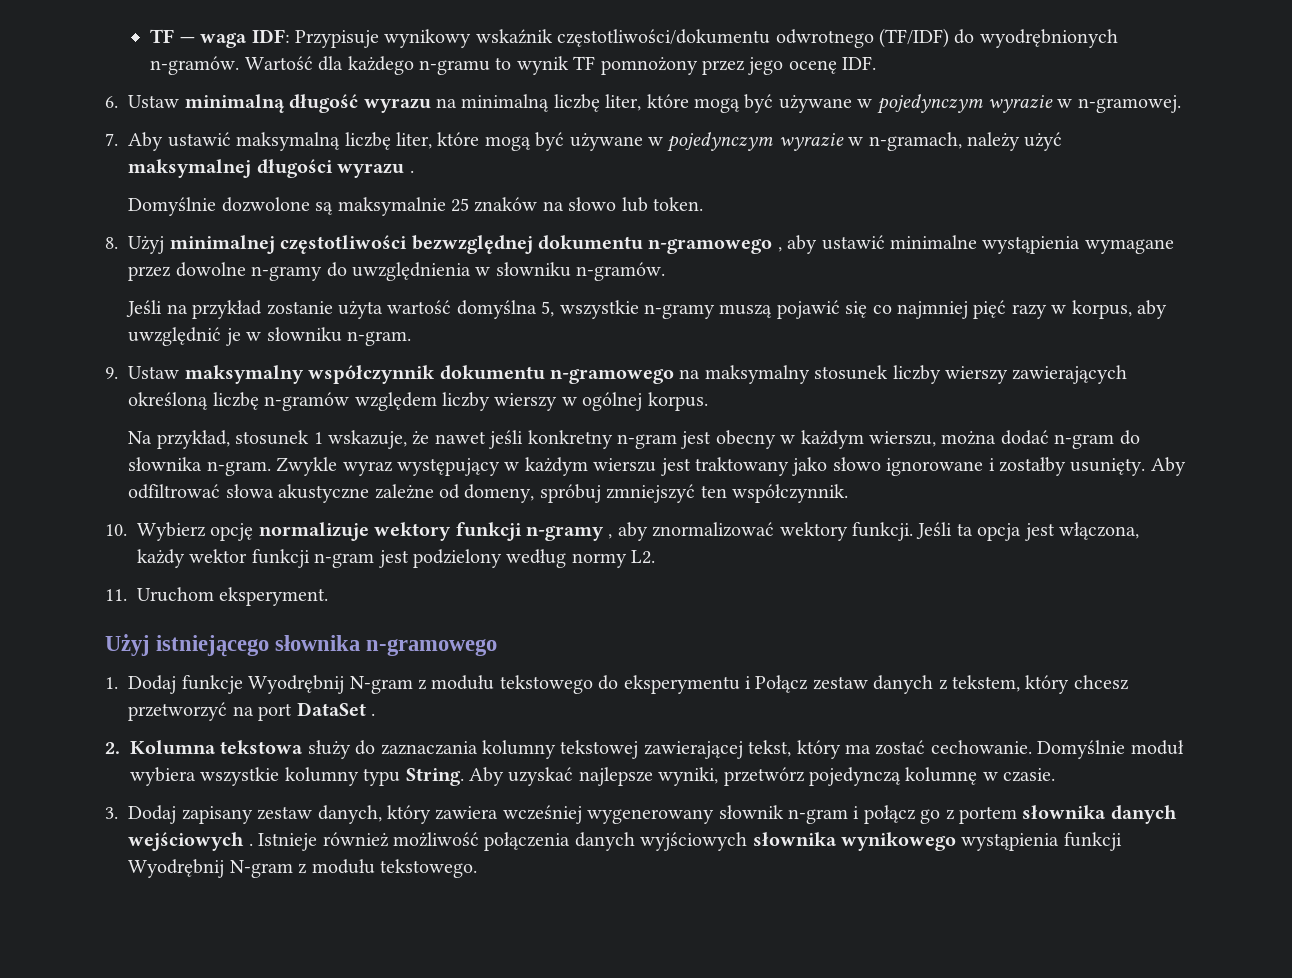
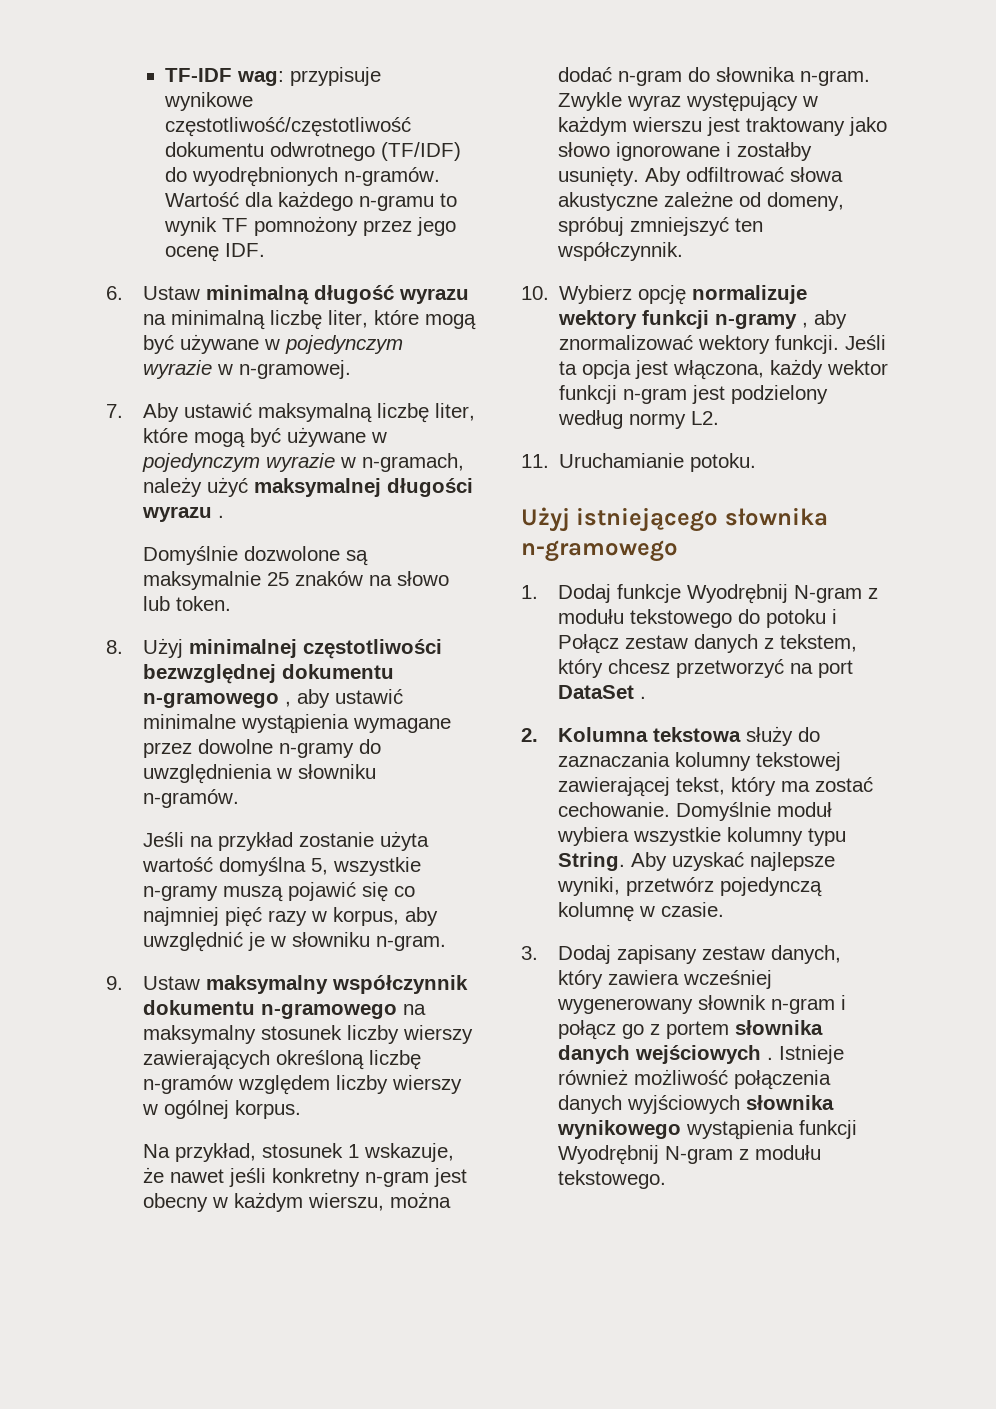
[150,29,771,48] TF — waga IDF: Przypisuje wynikowy wskaźnik częstotliwości/dokumentu -> [165,67,382,86] [164,92,254,111] [165,117,412,137] [165,142,265,157] TF-IDF wag: przypisuje wynikowe częstotliwość/częstotliwość dokumentu
[137,587,329,606] Uruchom eksperyment. -> [559,453,757,472] Uruchamianie potoku.
[623,675,740,694] eksperymentu -> [765,609,826,628] potoku

